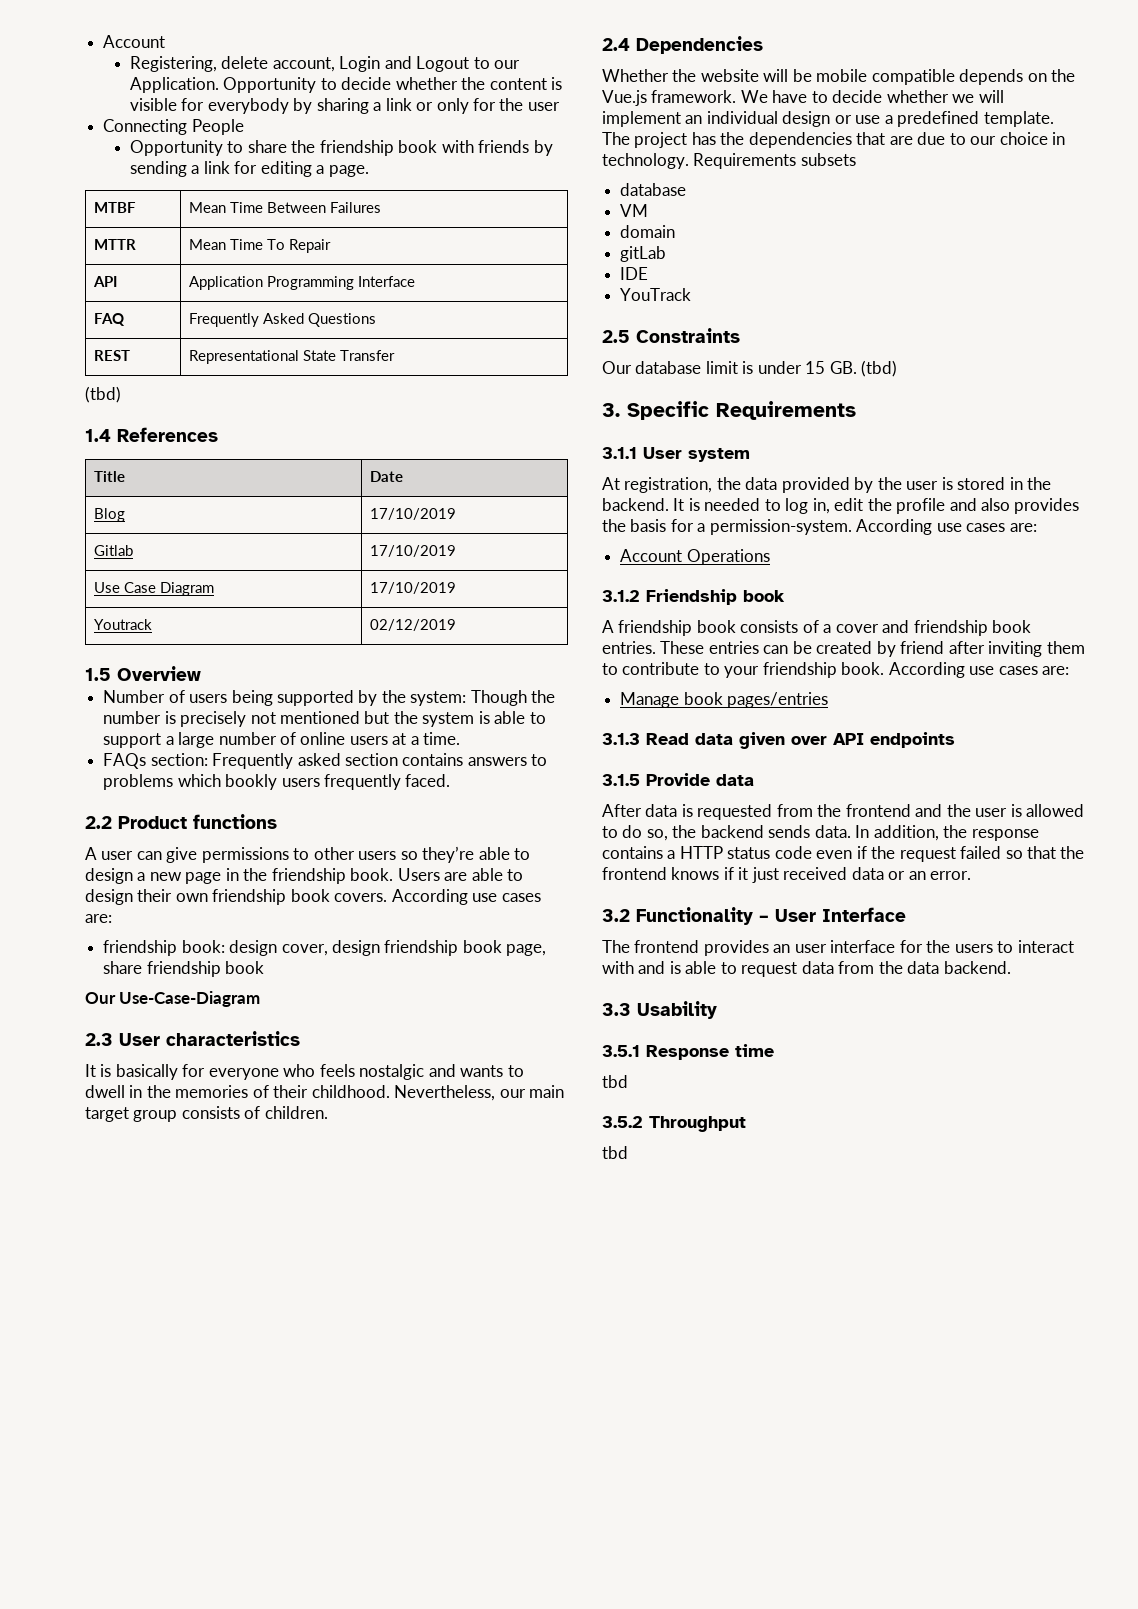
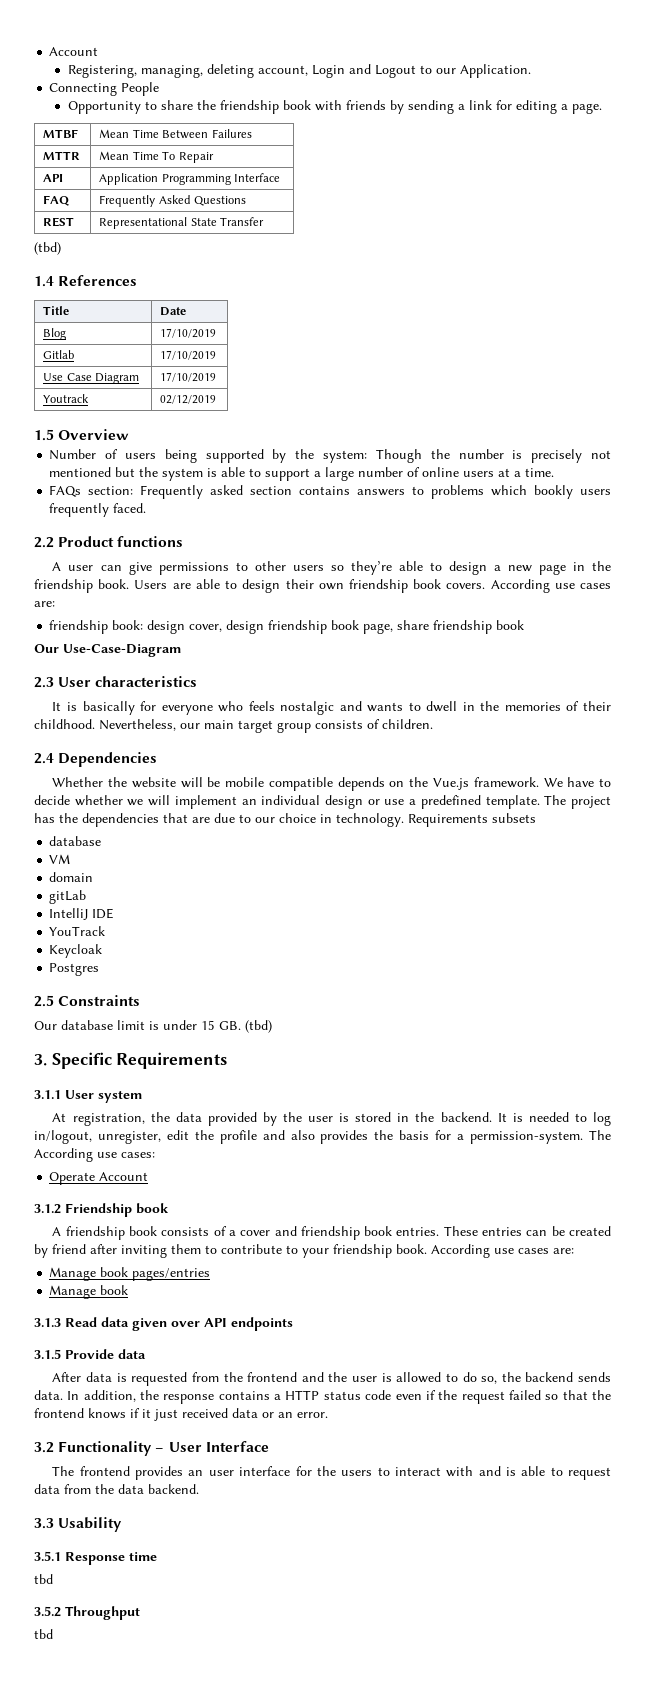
[221,56,269,69] delete -> [140,64,254,78] managing, deleting
[223,77,563,93] [129,98,560,114] Opportunity to decide whether the content is visible for everybody by sharing a link or only for the user -> (531, 71) none
(667, 254) none -> [49,908,89,920] IntelliJ
(692, 294) none -> [49,944,103,958] [49,963,100,976] // Keycloak // Postgres
[812,498,830,514] in, -> [34,1130,161,1144] in/logout, unregister,
[856,519,1037,535] [620,549,770,565] According use cases are: // Account Operations -> [588,1130,611,1140] [34,1148,155,1162] [49,1172,149,1185] The According use cases: // Operate Account
(829, 700) none -> [49,1285,129,1299] // Manage book

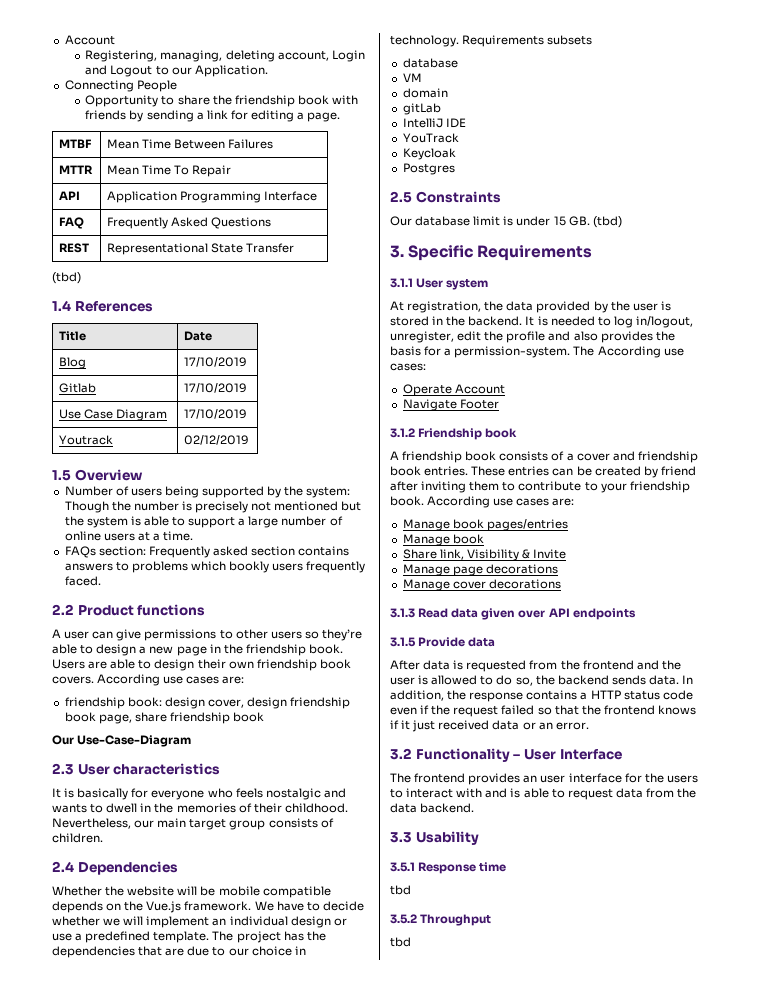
(149, 1176) none -> [402,399,499,411] // Navigate Footer
(129, 1290) none -> [402,549,567,561] [402,564,558,576] [402,579,561,591] // Share link, Visibility & Invite // Manage page decorations // Manage cover decorations

